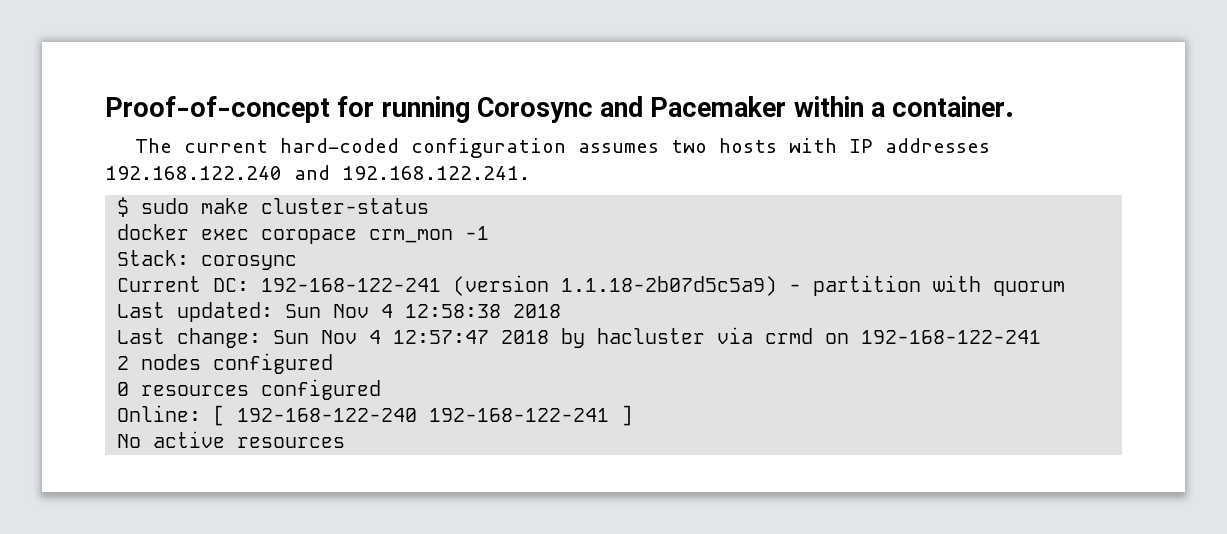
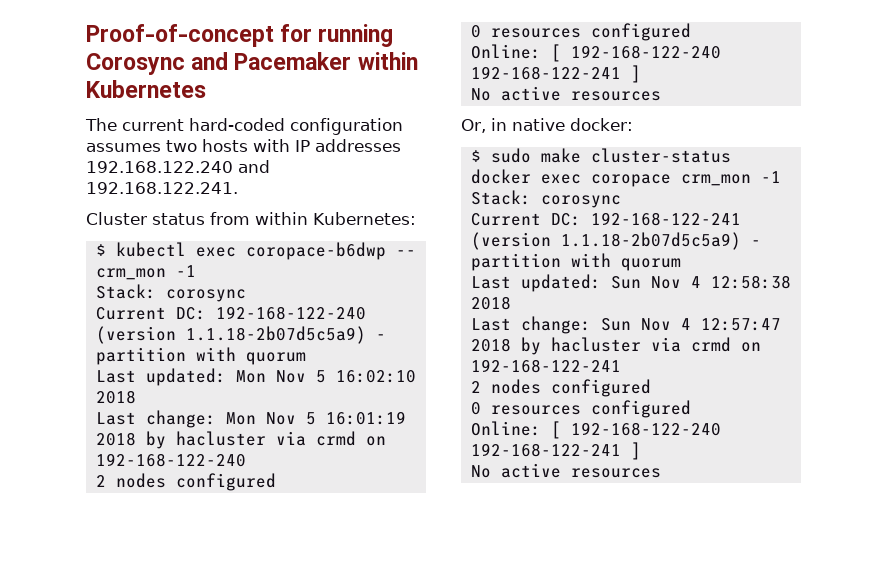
[871,96,1015,117] a container. -> [86,80,206,98] Kubernetes
(530, 173) none -> [86,212,416,225] [95,242,416,260] [95,265,196,280] [95,284,246,302] [95,306,366,320] [95,326,386,344] [95,347,306,365] [95,368,416,386] [95,390,136,404] [95,410,406,428] [95,431,386,449] [95,453,246,467] [95,473,276,491] [470,23,691,41] [470,44,721,62] [470,65,641,83] [470,86,661,101] [461,118,633,133] // Cluster status from within Kubernetes: // $ kubectl exec coropace-b6dwp -- crm_mon -1 // Stack: corosync // Current DC: 192-168-122-240 (version 1.1.18-2b07d5c5a9) - partition with quorum // Last updated: Mon Nov 5 16:02:10 2018 // Last change: Mon Nov 5 16:01:19 2018 by hacluster via crmd on 192-168-122-240 // 2 nodes configured // 0 resources configured // Online: [ 192-168-122-240 192-168-122-241 ] // No active resources // Or, in native docker:

